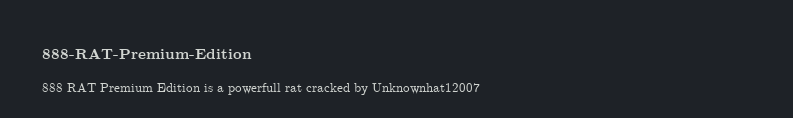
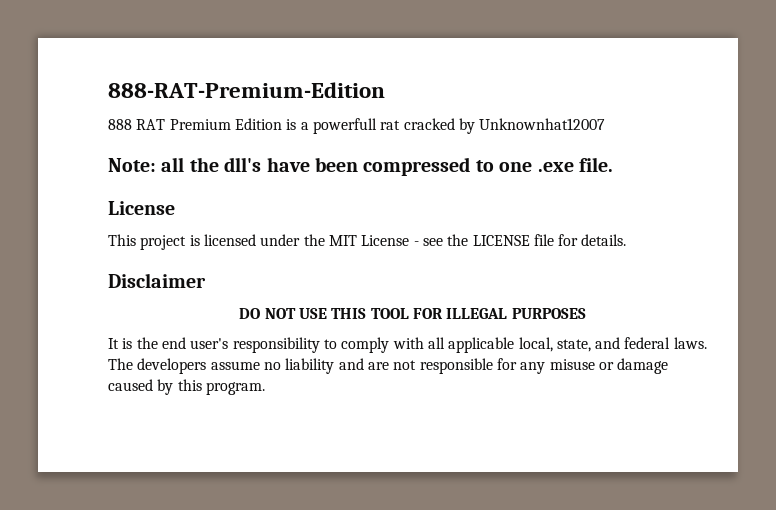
(480, 88) none -> [108,157,613,176] [108,201,175,215] [108,234,627,250] [108,273,206,288] [239,308,586,319] [108,337,707,353] [108,358,669,374] [108,379,265,395] // Note: all the dll's have been compressed to one .exe file. // License // This project is licensed under the MIT License - see the LICENSE file for details. // Disclaimer // DO NOT USE THIS TOOL FOR ILLEGAL PURPOSES // It is the end user's responsibility to comply with all applicable local, state, and federal laws. The developers assume no liability and are not responsible for any misuse or damage caused by this program.

